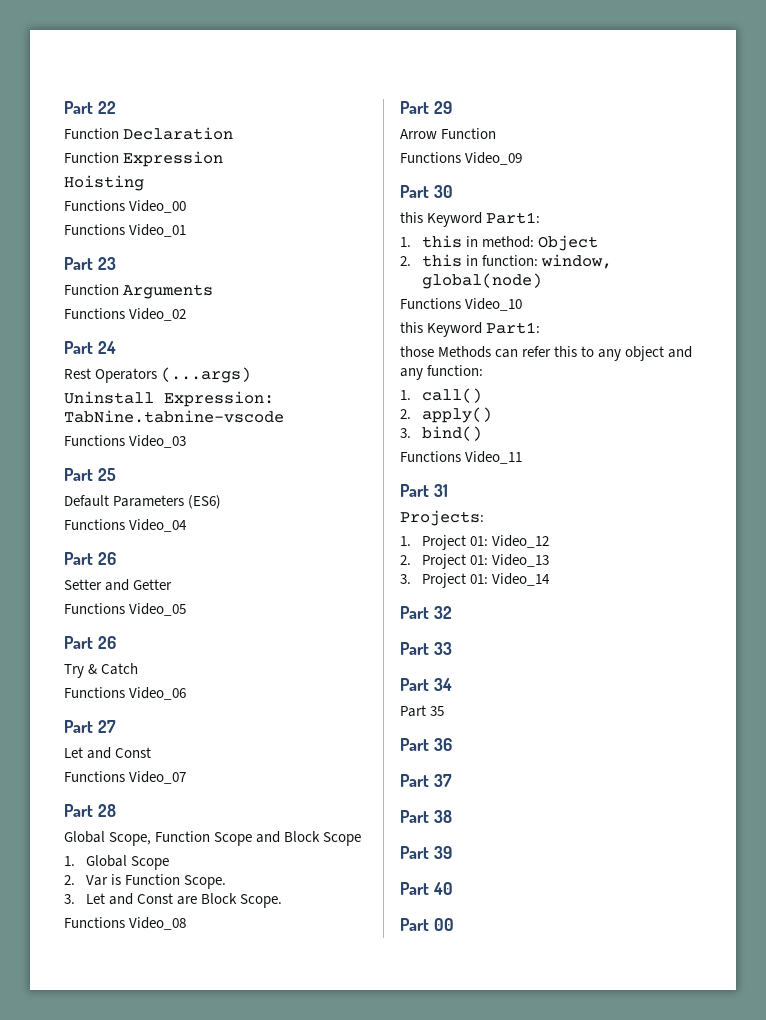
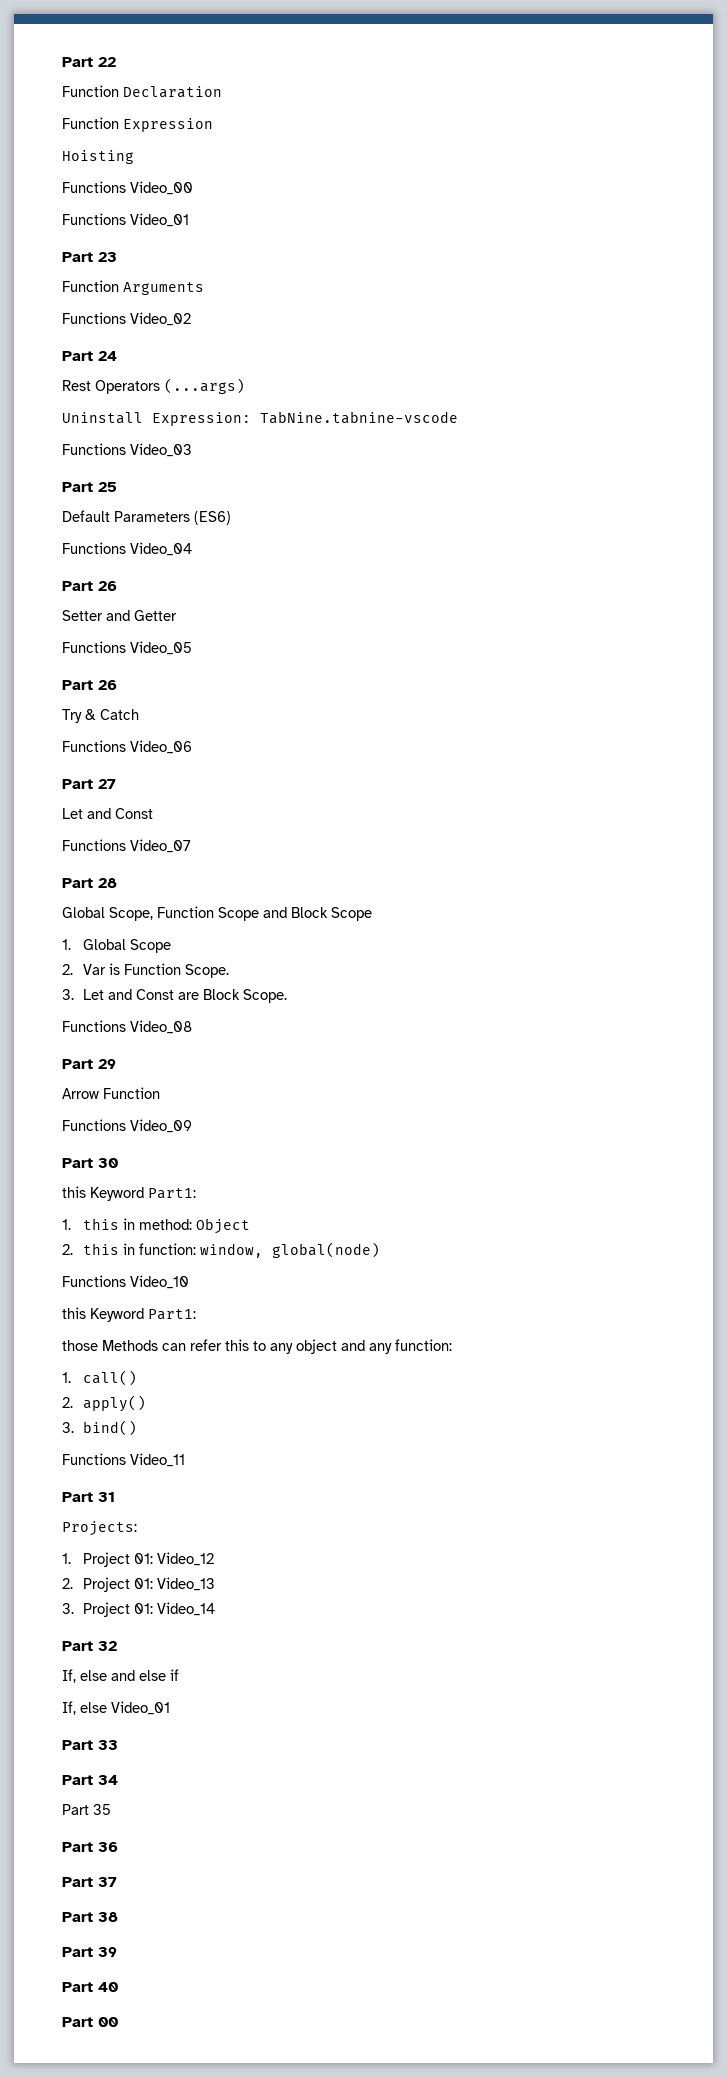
(452, 612) none -> [62,1669,179,1683] [62,1701,170,1715] // If, else and else if // If, else Video_01

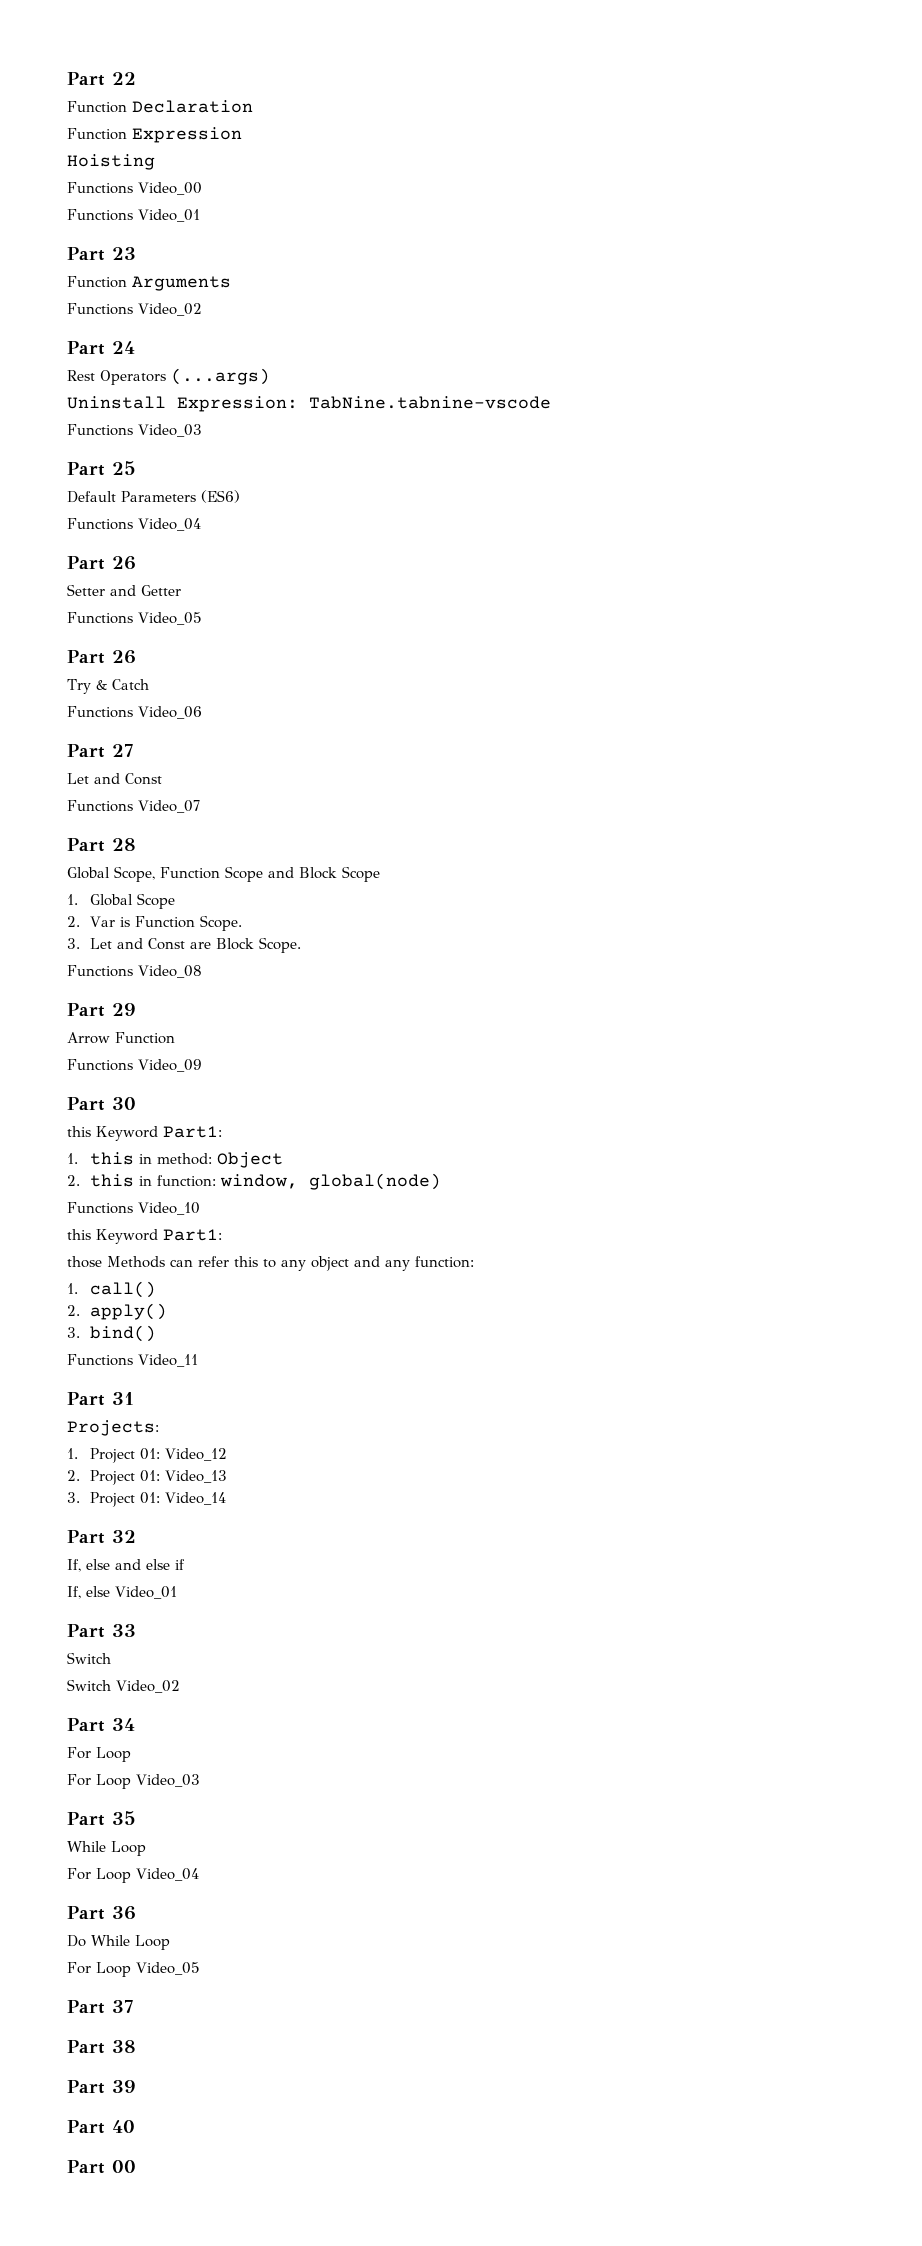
(118, 1745) none -> [67,1652,111,1664] [67,1679,180,1693] // Switch // Switch Video_02
[62,1804,111,1815] [62,1842,118,1852] Part 35 // Part 36 -> [67,1747,131,1762] [67,1774,200,1789] [67,1811,136,1826] [67,1841,146,1856] [67,1868,199,1883] [67,1906,136,1920] [67,1935,170,1950] [67,1962,200,1977] For Loop // For Loop Video_03 // Part 35 // While Loop // For Loop Video_04 // Part 36 // Do While Loop // For Loop Video_05

